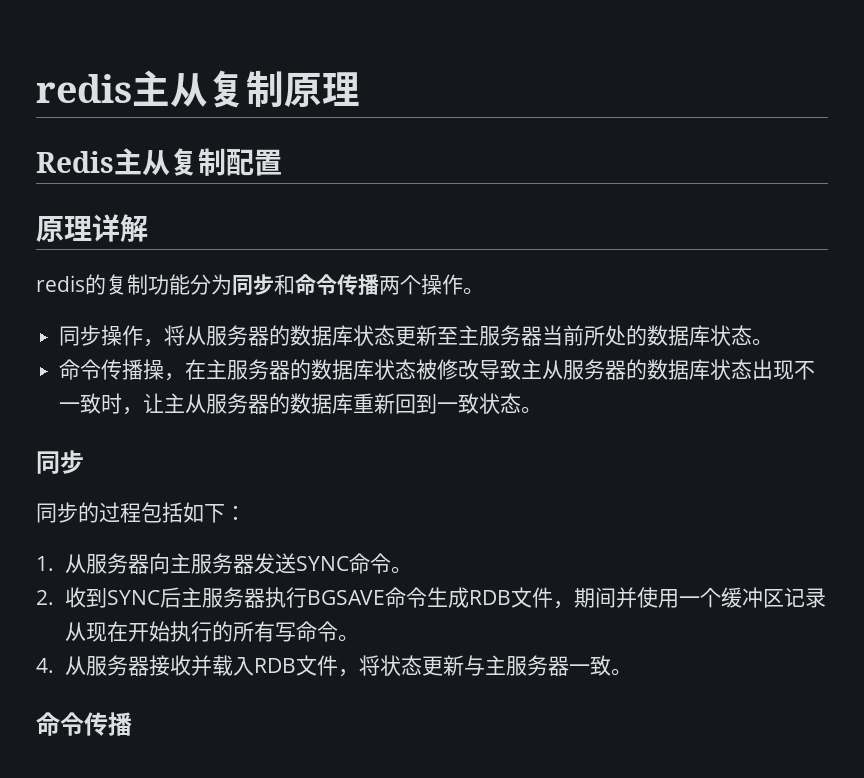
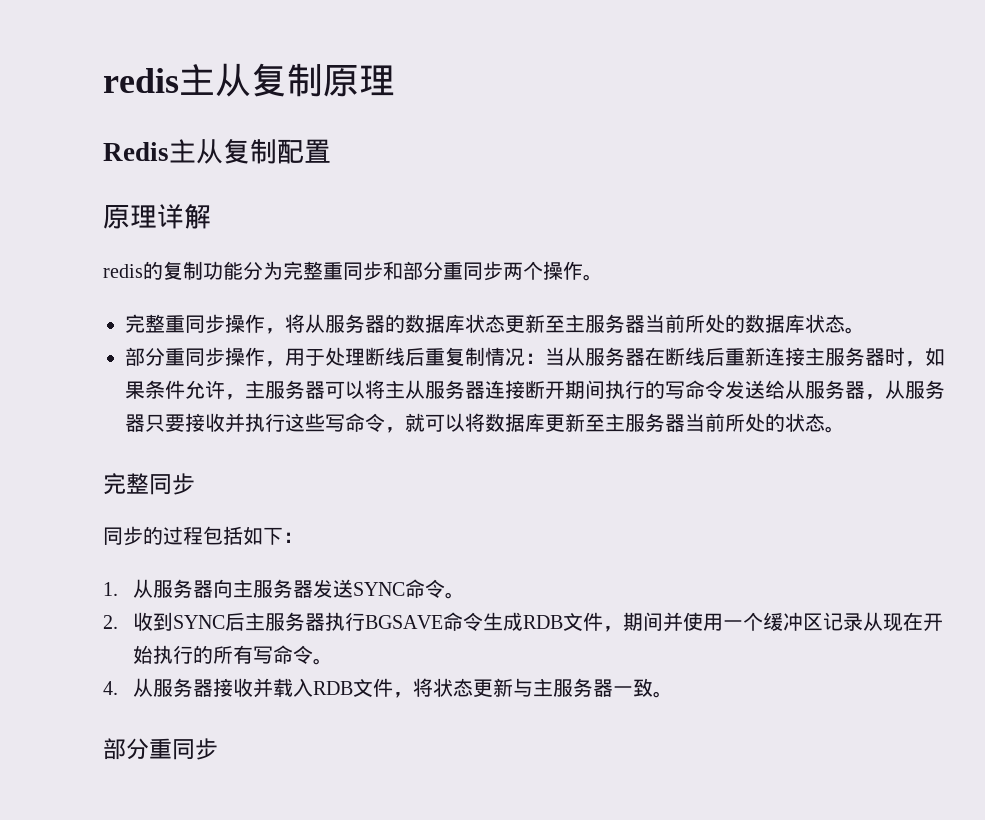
[232,274,379,296] 同步和命令传播 -> [283,261,503,281] 完整重同步和部分重同步
(484, 291) none -> [125,314,185,333] 完整重
[59,359,816,381] [59,393,543,415] 命令传播操，在主服务器的数据库状态被修改导致主从服务器的数据库状态出现不一致时，让主从服务器的数据库重新回到一致状态。 // -> [125,347,945,367] [125,380,945,400] [125,413,845,433] [103,473,149,495] 部分重同步操作，用于处理断线后重复制情况：当从服务器在断线后重新连接主服务器时，如果条件允许，主服务器可以将主从服务器连接断开期间执行的写命令发送给从服务器，从服务器只要接收并执行这些写命令，就可以将数据库更新至主服务器当前所处的状态。 // 完整
[36,712,132,736] 命令传播 -> [103,738,218,760] 部分重同步

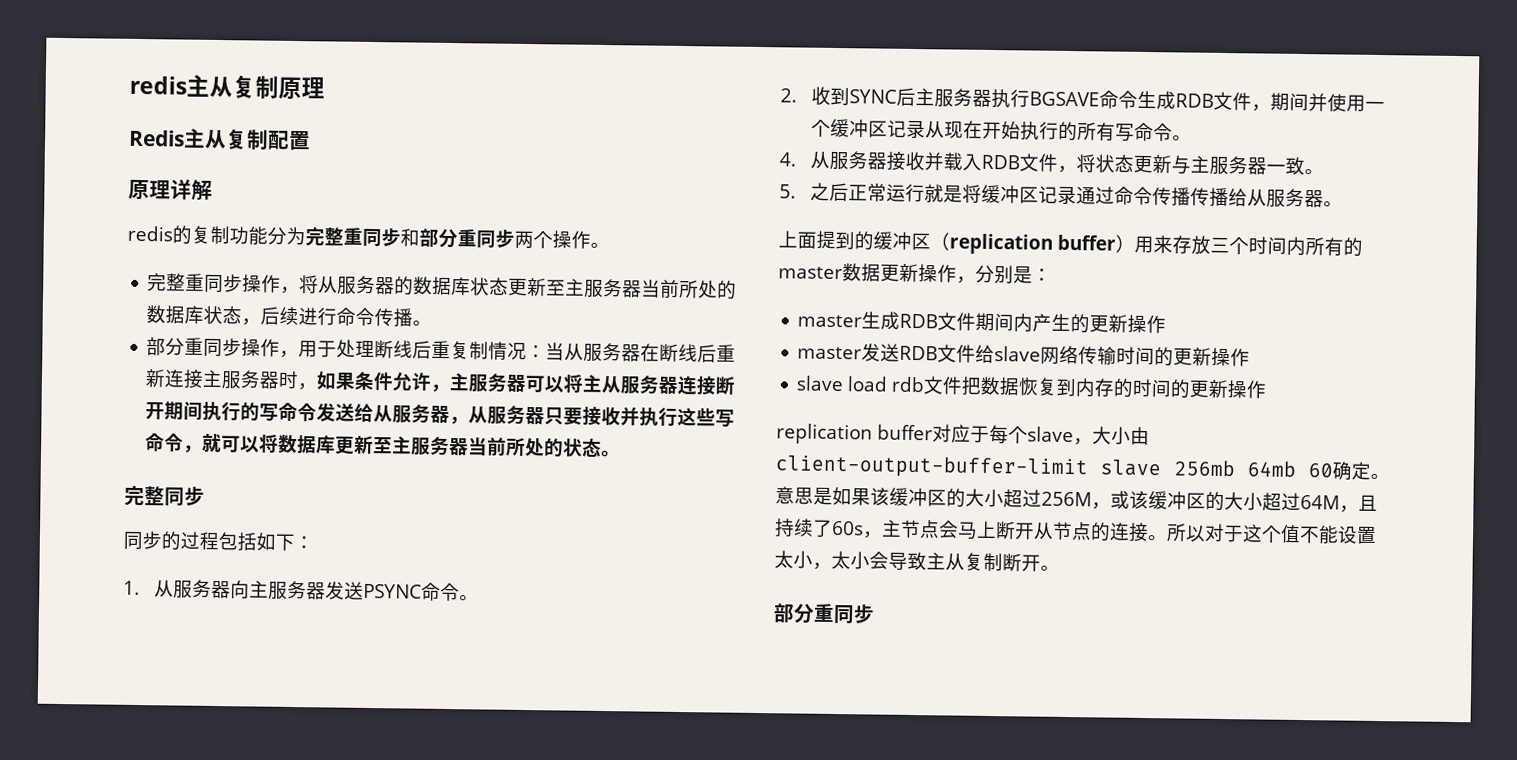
(845, 323) none -> [241,306,414,328] ，后续进行命令传播
[352,582,405,596] SYNC -> [362,583,422,599] PSYNC
(673, 694) none -> [779,182,1343,208] [778,230,1363,257] [778,263,1052,285] [797,311,1167,334] [797,343,1251,367] [796,375,1268,399] [776,423,1150,446] [775,454,1390,481] [775,486,1378,513] [774,518,1377,545] [774,550,1060,572] // 5.之后正常运行就是将缓冲区记录通过命令传播传播给从服务器。 // 上面提到的缓冲区（replication buffer）用来存放三个时间内所有的master数据更新操作，分别是： // master生成RDB文件期间内产生的更新操作 // master发送RDB文件给slave网络传输时间的更新操作 // slave load rdb文件把数据恢复到内存的时间的更新操作 // replication buffer对应于每个slave，大小由client-output-buffer-limit slave 256mb 64mb 60确定。意思是如果该缓冲区的大小超过256M，或该缓冲区的大小超过64M，且持续了60s，主节点会马上断开从节点的连接。所以对于这个值不能设置太小，太小会导致主从复制断开。

